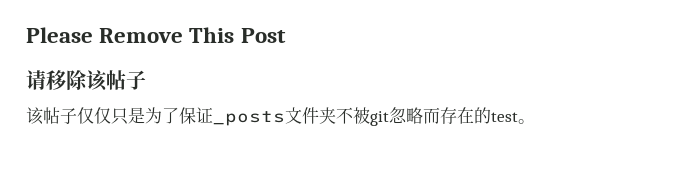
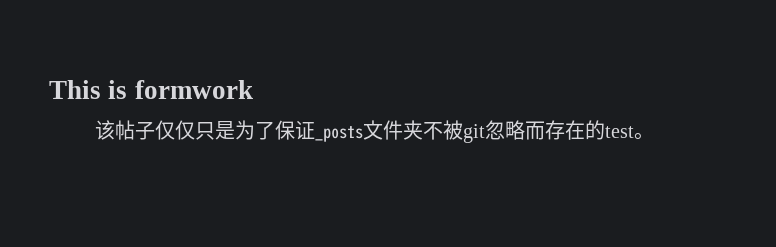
[26,27,286,43] [26,70,146,91] Please Remove This Post // 请移除该帖子 -> [49,80,253,99] This is formwork

